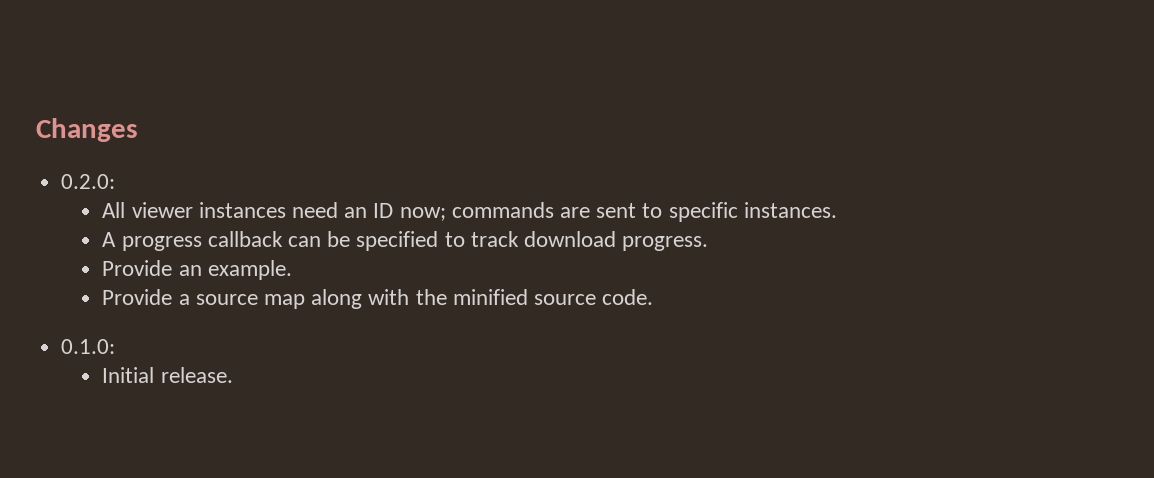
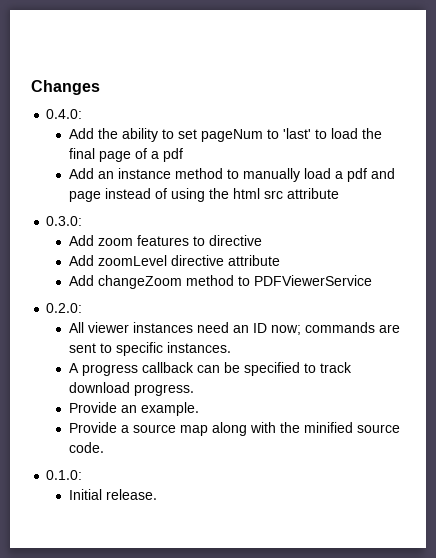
(138, 130) none -> [46,109,83,119] [68,128,382,142] [68,148,183,162] [68,168,395,182] [68,188,339,202] [46,216,83,226] [68,235,262,246] [68,255,280,266] [68,275,372,289] // 0.4.0: // Add the ability to set pageNum to 'last' to load the final page of a pdf // Add an instance method to manually load a pdf and page instead of using the html src attribute // 0.3.0: // Add zoom features to directive // Add zoomLevel directive attribute // Add changeZoom method to PDFViewerService

